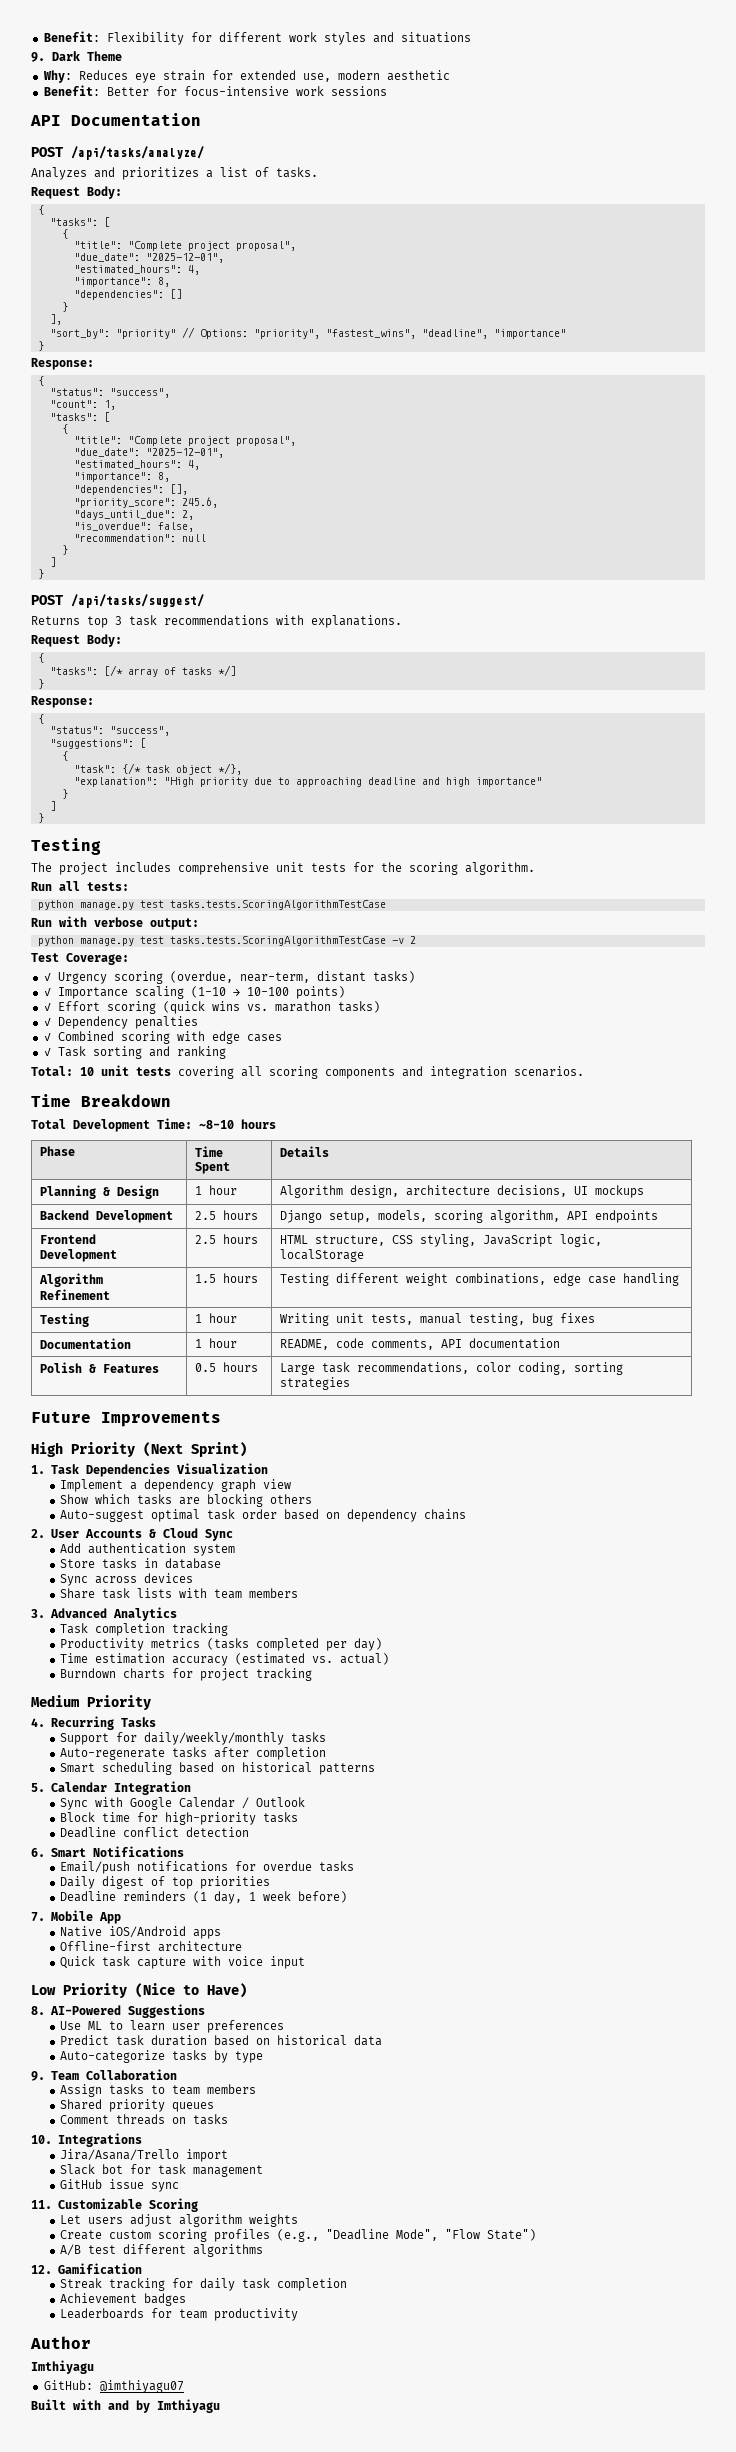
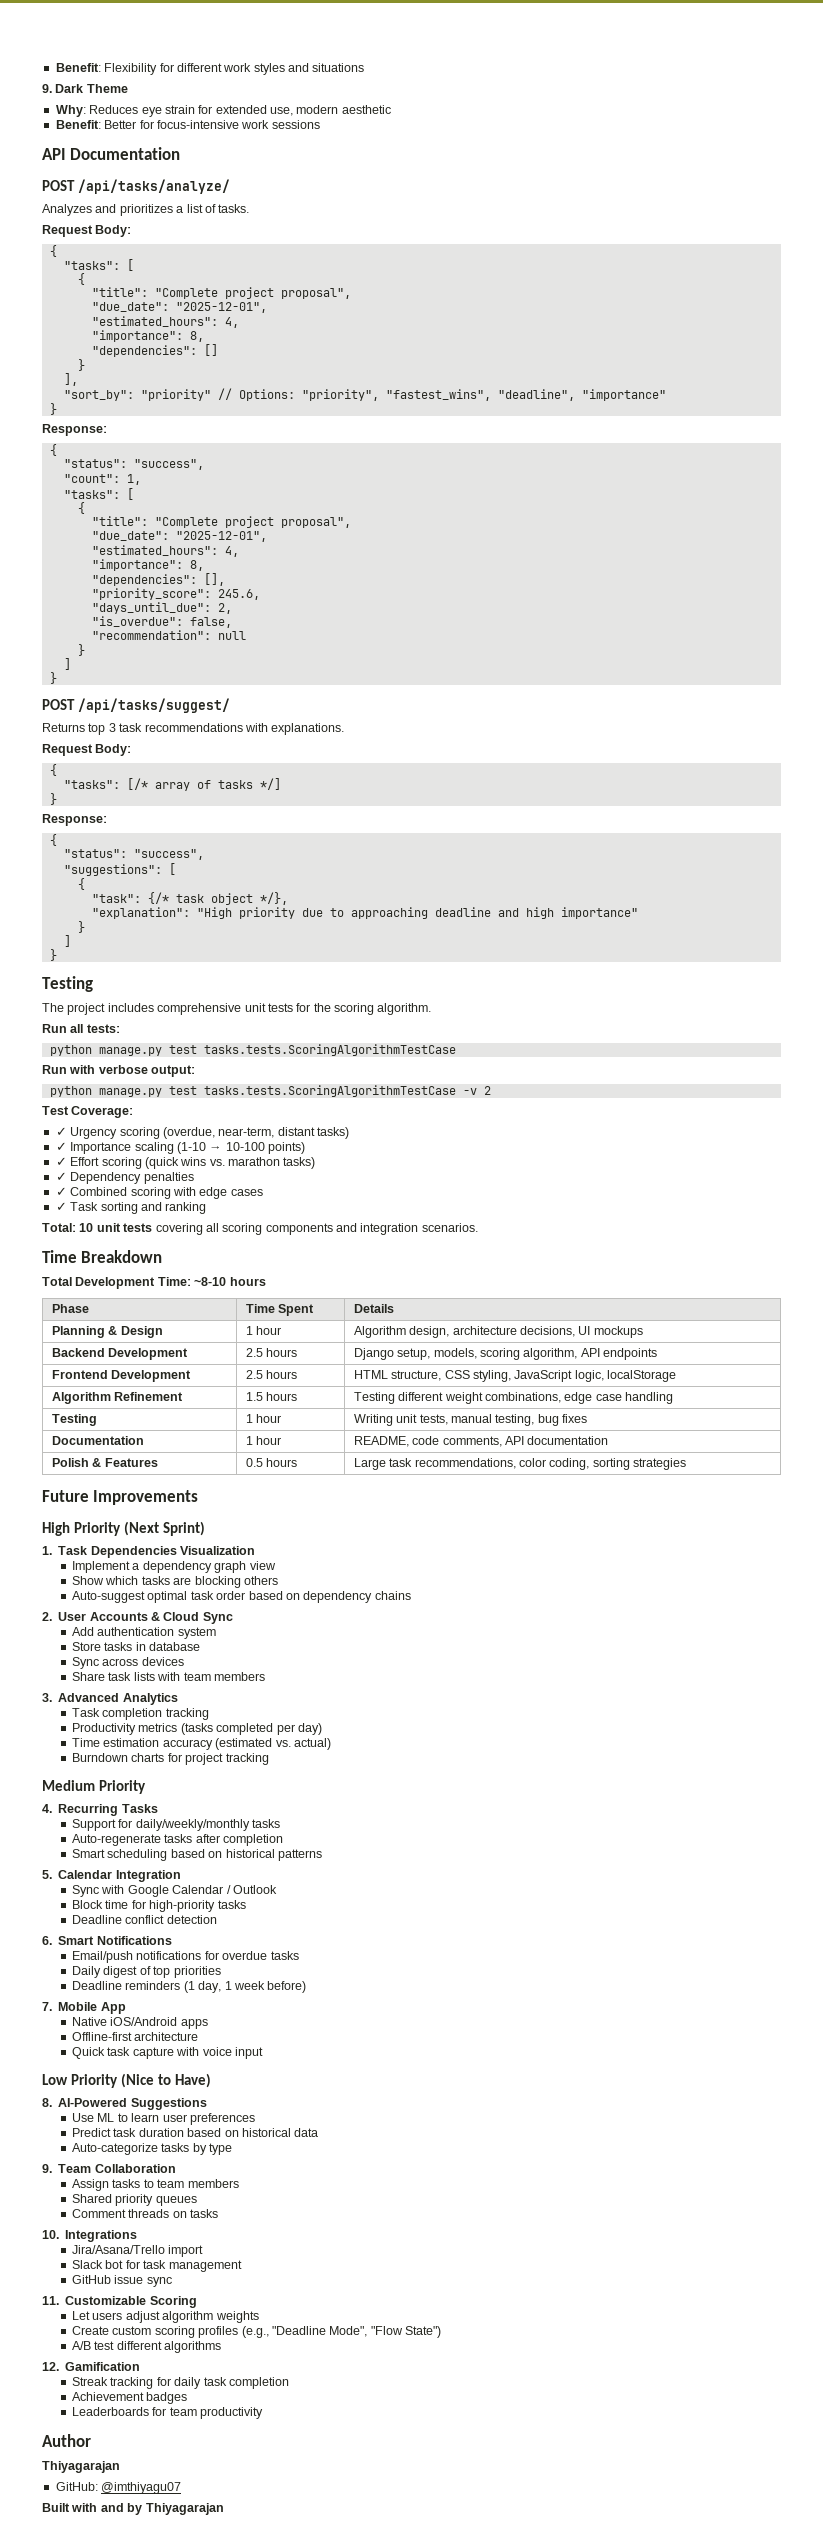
[31,2360,94,2374] Imthiyagu -> [42,2461,120,2473] Thiyagarajan
[157,2399,220,2413] Imthiyagu -> [145,2503,224,2515] Thiyagarajan

